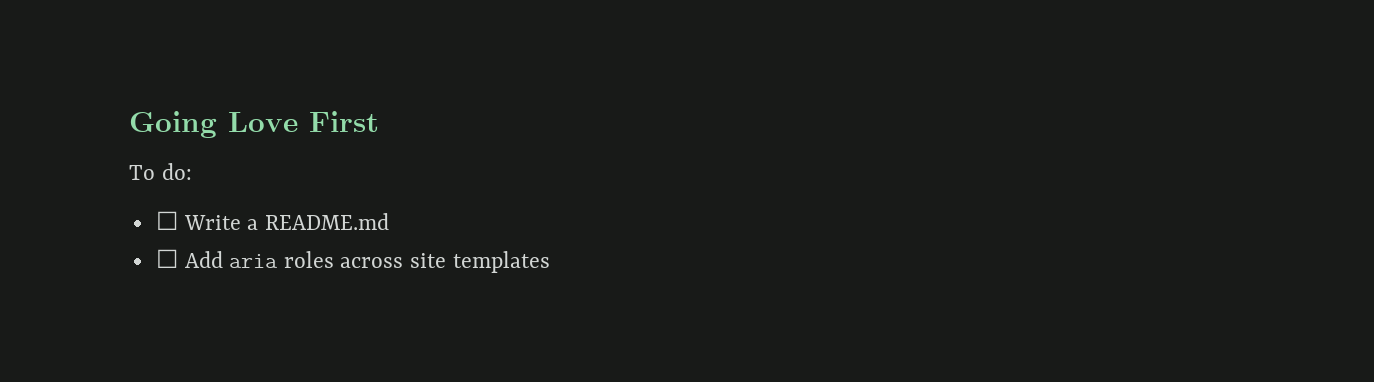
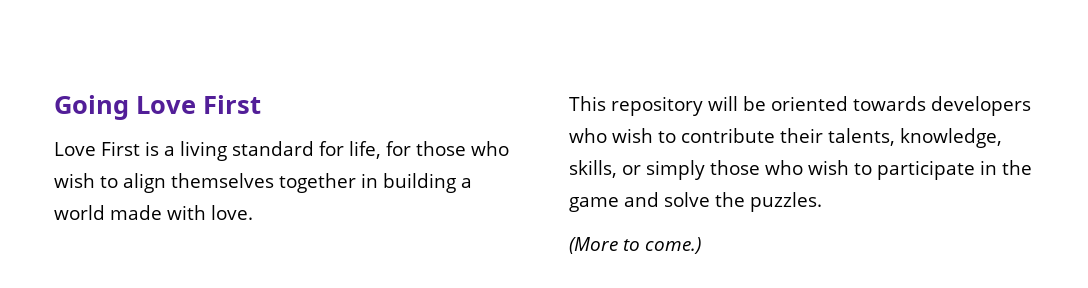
[129,163,192,180] [155,211,389,230] [155,249,550,273] To do: // ☐ Write a README.md // ☐ Add aria roles across site templates -> [54,141,509,161] [54,173,472,193] [54,205,253,220] [569,96,1031,116] [569,128,1002,148] [569,160,1032,180] [569,192,822,212] [569,237,701,254] Love First is a living standard for life, for those who wish to align themselves together in building a world made with love. // This repository will be oriented towards developers who wish to contribute their talents, knowledge, skills, or simply those who wish to participate in the game and solve the puzzles. // (More to come.)

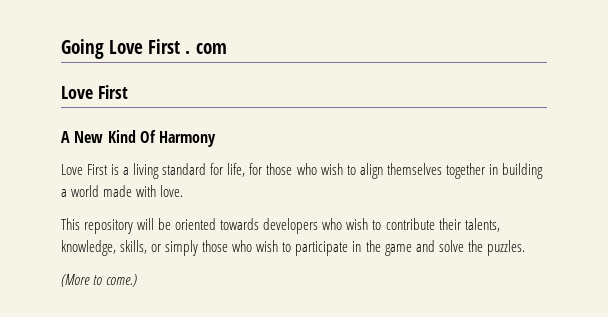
(261, 104) none -> [185,43,227,54] [61,85,128,99] [61,130,217,147] . com // Love First // A New Kind Of Harmony

